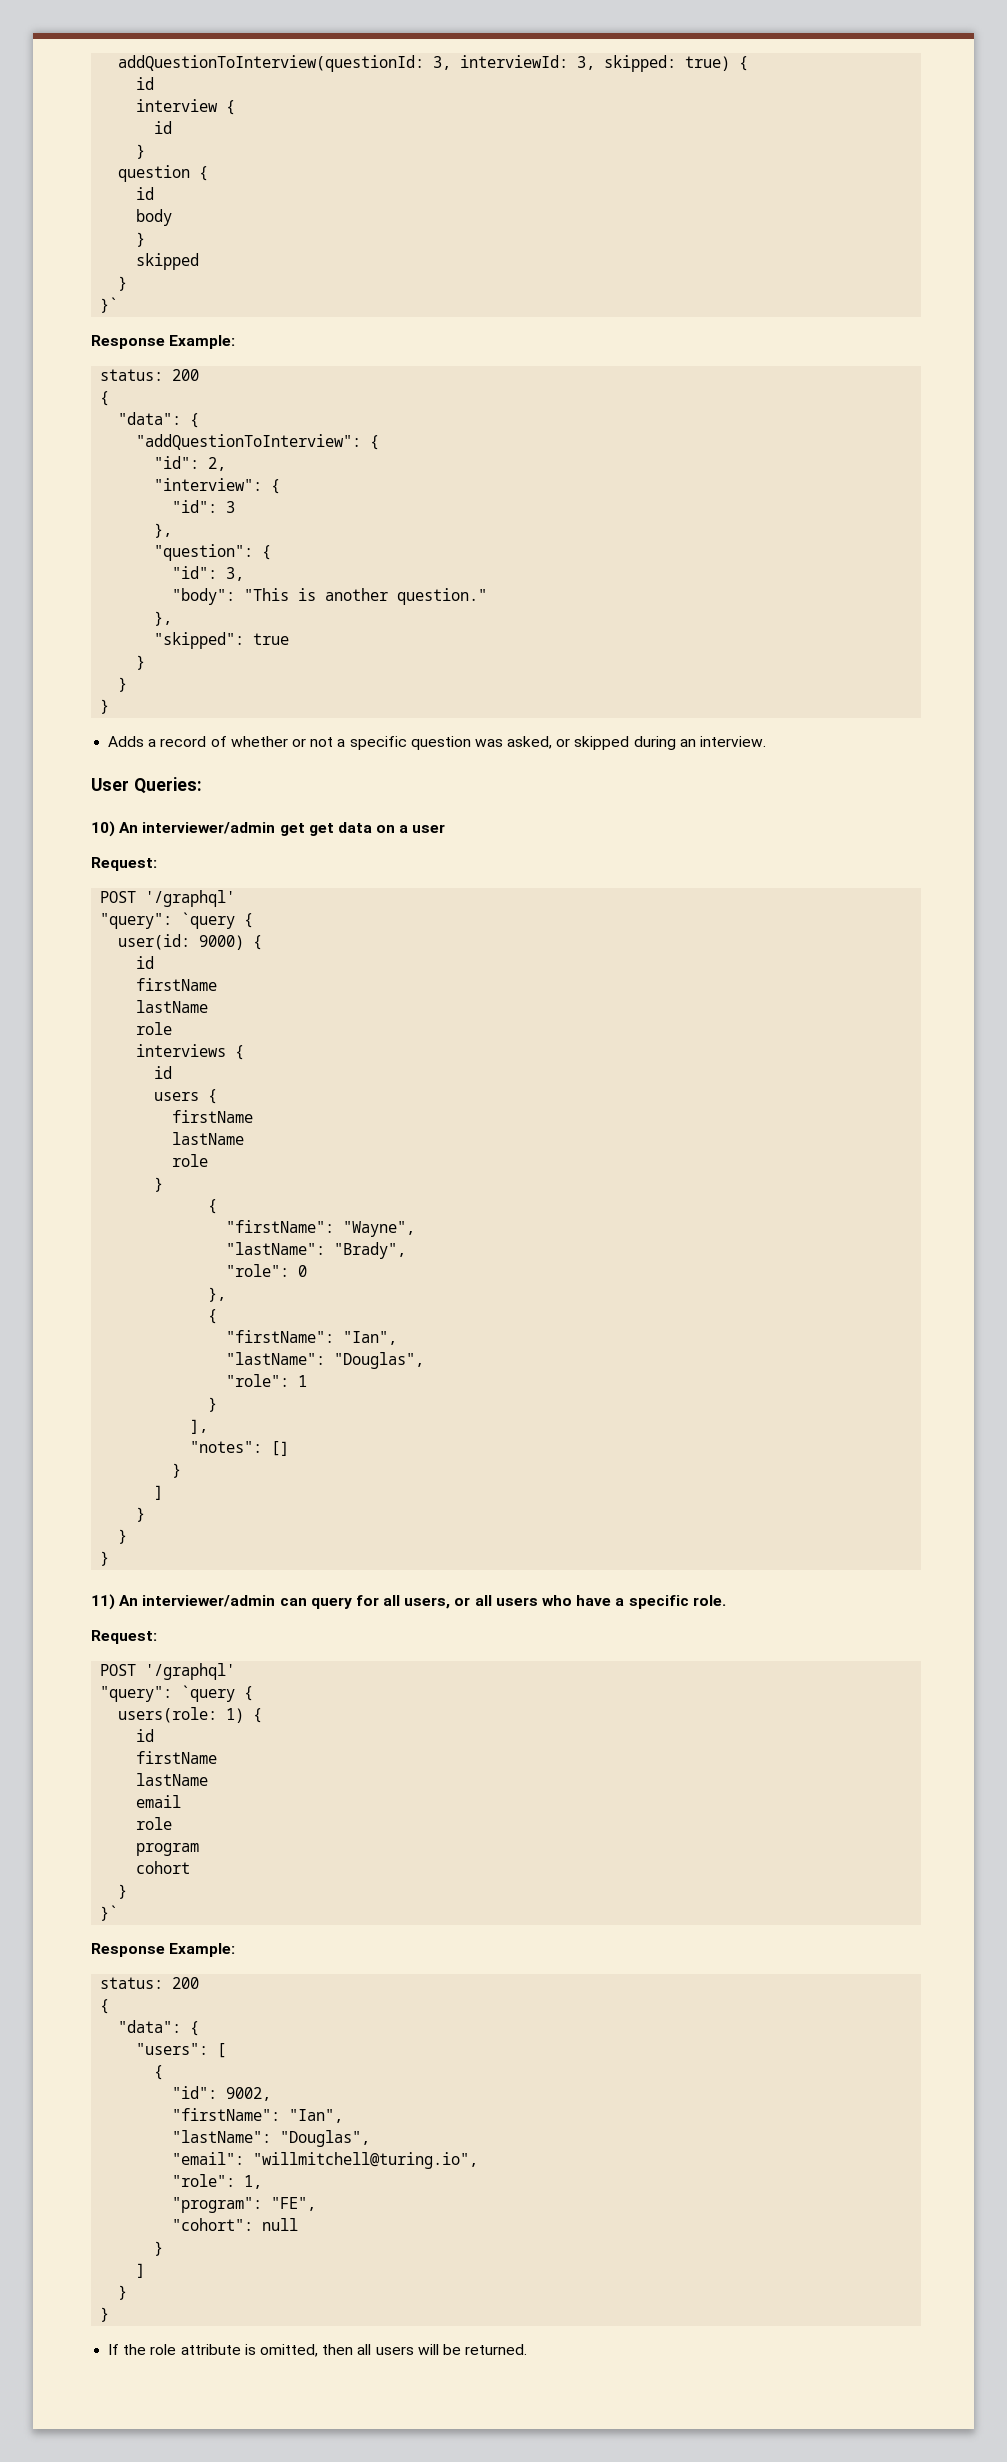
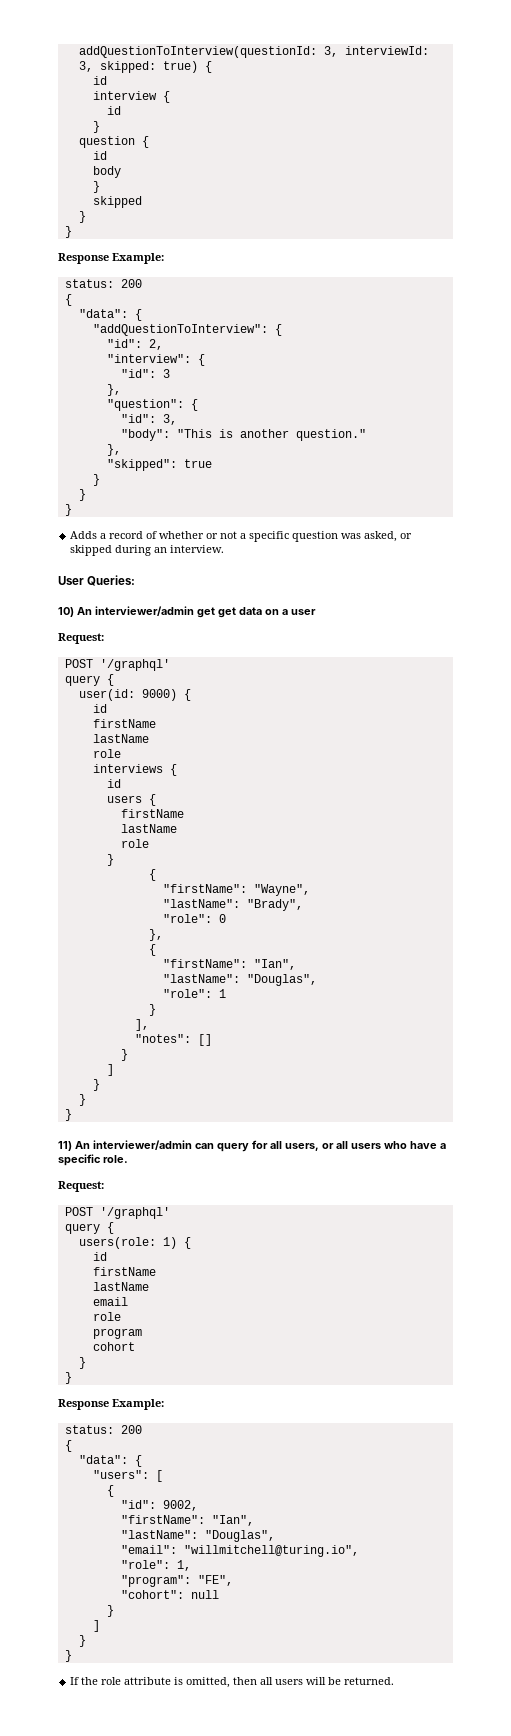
[100,297,119,313] }` -> [64,226,72,238] }
[100,912,236,929] "query": `query -> [64,675,100,686] query
[100,1685,236,1702] "query": `query -> [64,1223,100,1234] query
[100,1905,119,1921] }` -> [64,1372,72,1384] }

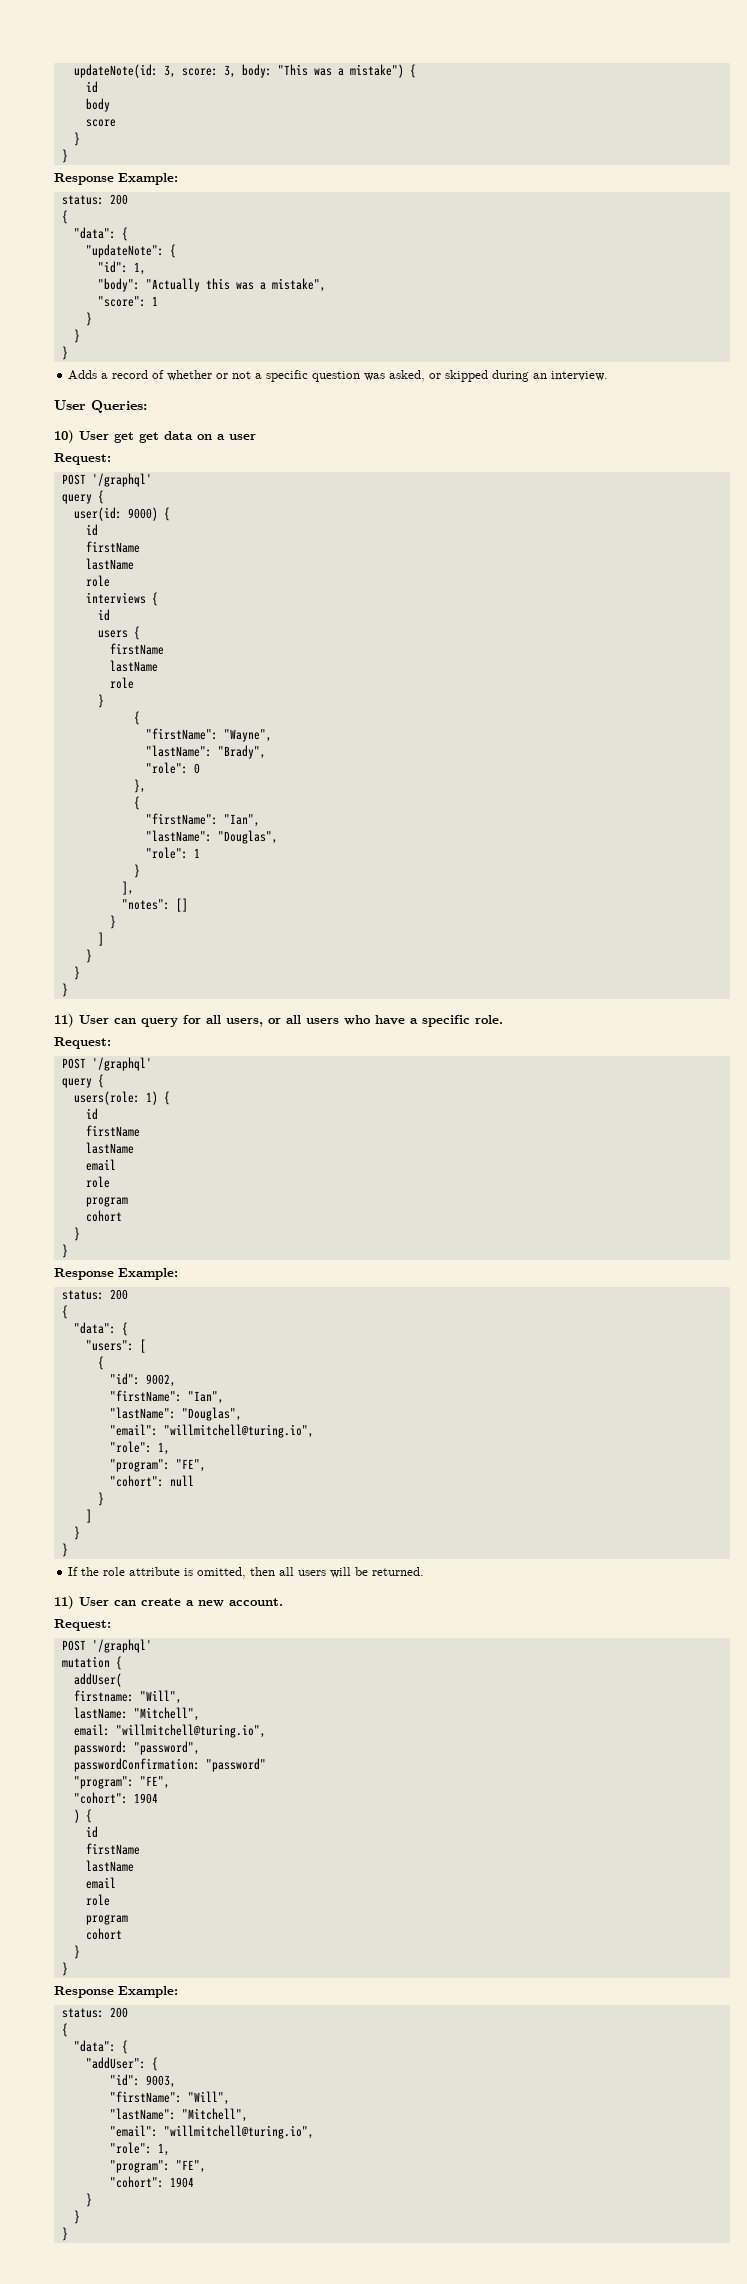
[78,46,429,58] [78,61,212,73] [92,76,107,85] [92,91,170,103] [106,106,121,115] [92,121,100,133] [78,136,135,148] addQuestionToInterview(questionId: 3, interviewId: 3, skipped: true) { // id // interview { // id // } // question -> [73,64,404,78] updateNote(id: 3, score: 3, body: "This was a mistake")
[92,181,100,193] [92,196,142,208] [78,211,86,223] [64,226,72,238] [58,253,164,264] [64,279,142,288] [64,294,72,306] [78,309,142,321] [92,324,282,336] [106,339,163,350] [106,354,205,366] [120,369,170,378] [106,384,121,396] [106,399,198,411] [120,414,177,425] [120,429,366,441] [106,444,121,456] [106,459,212,471] } // skipped // } // } // Response Example: // status: 200 // { // "data": { // "addQuestionToInterview": { // "id": 2, // "interview": { // "id": 3 // }, // "question": { // "id": 3, // "body": "This is another question." // }, // "skipped": true -> [85,119,116,127] [73,132,80,146] [61,149,68,163] [54,173,178,185] [61,194,128,205] [61,210,68,224] [73,227,128,241] [85,244,176,258] [97,261,146,275] [97,278,326,292] [97,296,158,307] score // } // } // Response Example: // status: 200 // { // "data": { // "updateNote": { // "id": 1, // "body": "Actually this was a mistake", // "score": 1
[77,606,194,616] An interviewer/admin -> [79,431,109,440] User
[75,1140,192,1150] An interviewer/admin -> [79,1015,109,1024] User
(395, 1681) none -> [54,1596,283,1609] [54,1619,111,1631] [61,1639,152,1653] [61,1656,122,1670] [73,1673,122,1687] [73,1690,182,1704] [73,1707,200,1721] [73,1724,266,1738] [73,1741,200,1755] [73,1758,266,1772] [73,1776,170,1789] [73,1792,158,1804] [73,1809,92,1823] [85,1826,98,1838] [85,1843,140,1855] [85,1860,134,1872] [85,1877,116,1889] [85,1894,110,1906] [85,1914,128,1925] [85,1928,122,1940] [73,1945,80,1959] [61,1962,68,1976] [54,1986,178,1998] [61,2007,128,2018] [61,2023,68,2037] [73,2040,128,2054] [85,2057,158,2071] [109,2074,176,2088] [109,2091,230,2105] [109,2108,248,2122] [109,2125,314,2139] [109,2142,170,2156] [109,2160,206,2173] [109,2176,194,2188] [85,2193,92,2207] [73,2210,80,2224] [61,2227,68,2241] // 11) User can create a new account. // Request: // POST '/graphql' // mutation { // addUser( // firstname: "Will", // lastName: "Mitchell", // email: "willmitchell@turing.io", // password: "password", // passwordConfirmation: "password" // "program": "FE", // "cohort": 1904 // ) { // id // firstName // lastName // email // role // program // cohort // } // } // Response Example: // status: 200 // { // "data": { // "addUser": { // "id": 9003, // "firstName": "Will", // "lastName": "Mitchell", // "email": "willmitchell@turing.io", // "role": 1, // "program": "FE", // "cohort": 1904 // } // } // }

